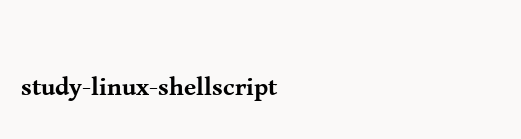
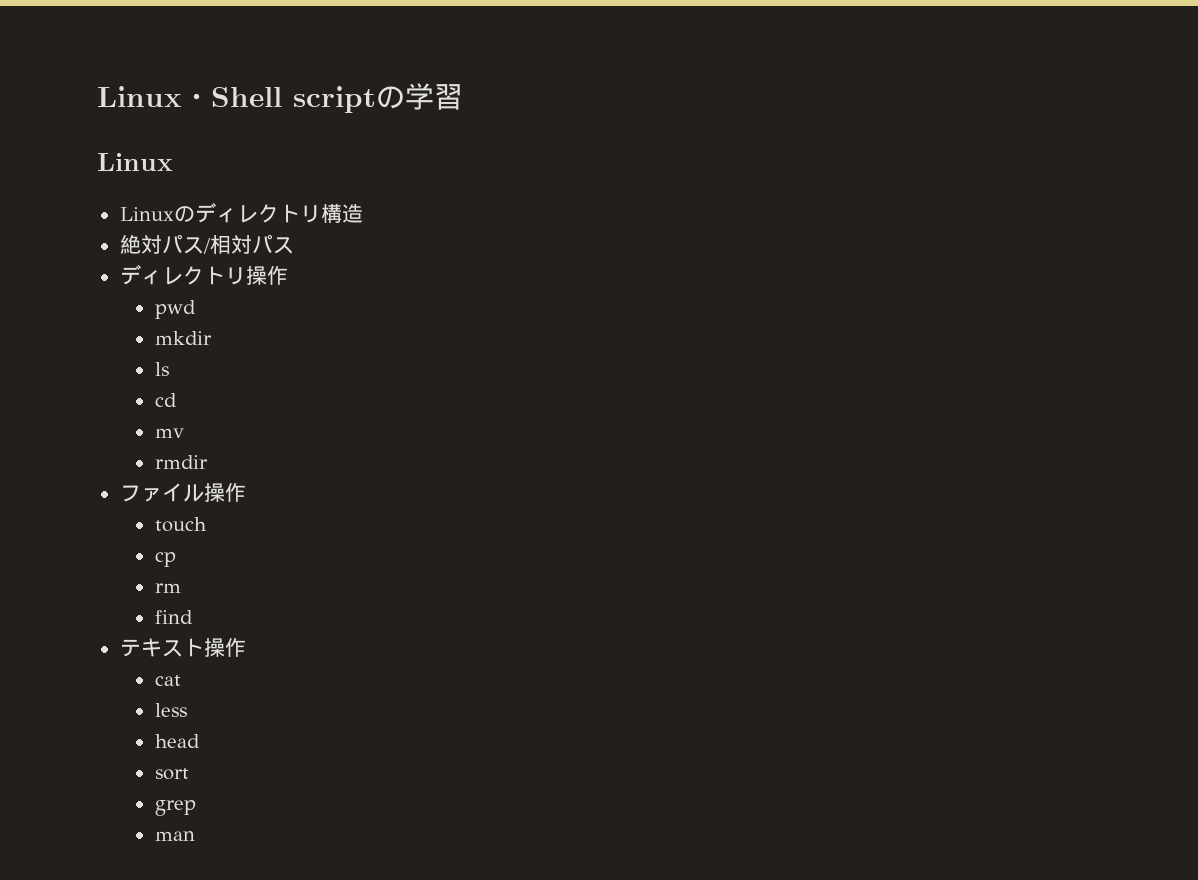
[21,76,278,101] study-linux-shellscript -> [97,83,463,113] [97,153,173,171] [119,202,363,223] [119,234,294,254] [119,264,288,285] [154,300,196,319] [154,331,212,345] [154,362,169,376] [154,393,177,407] [154,428,184,438] [154,455,208,469] [119,483,246,502] [154,517,207,532] [154,552,176,567] [154,583,181,593] [154,610,193,624] [119,638,246,657] [154,675,181,686] [154,703,187,717] [154,734,200,748] [154,768,189,780] [154,800,196,816] [154,831,195,841] Linux・Shell scriptの学習 // Linux // Linuxのディレクトリ構造 // 絶対パス/相対パス // ディレクトリ操作 // pwd // mkdir // ls // cd // mv // rmdir // ファイル操作 // touch // cp // rm // find // テキスト操作 // cat // less // head // sort // grep // man

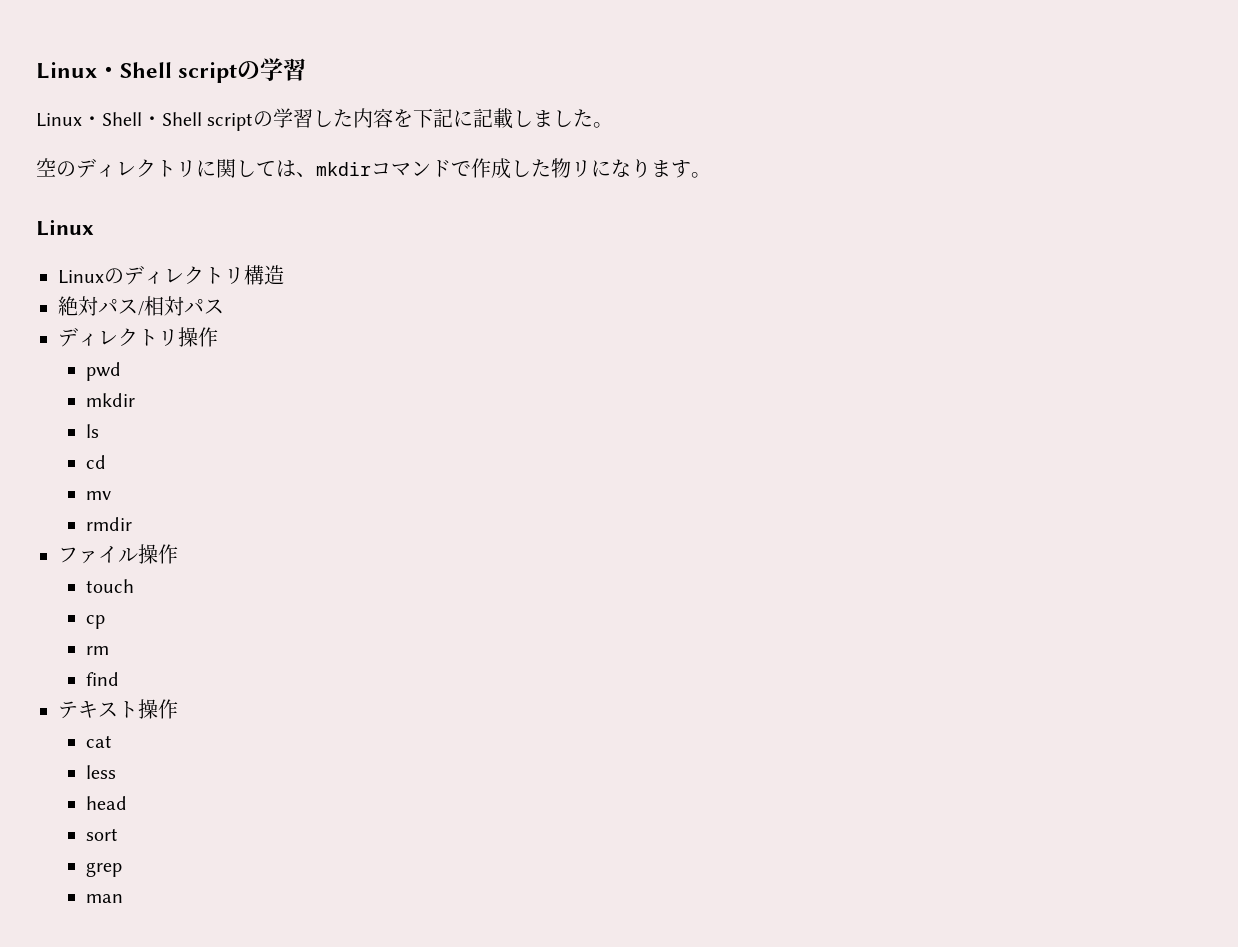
(463, 97) none -> [36,108,614,131] [36,158,711,179] // Linux・Shell・Shell scriptの学習した内容を下記に記載しました。 // 空のディレクトリに関しては、mkdirコマンドで作成した物リになります。

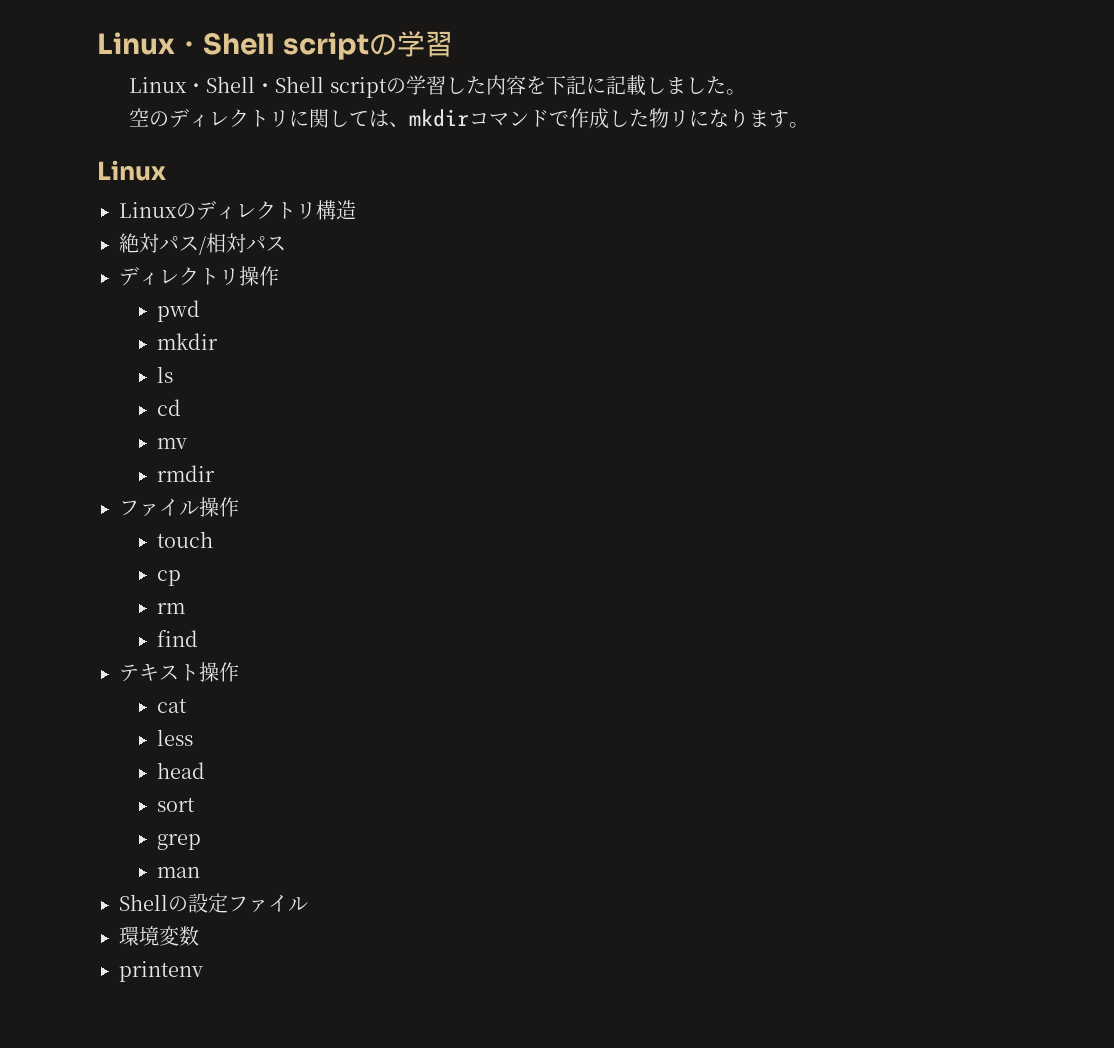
(124, 898) none -> [119,893,308,913] [119,926,199,946] [119,961,203,982] // Shellの設定ファイル // 環境変数 // printenv

